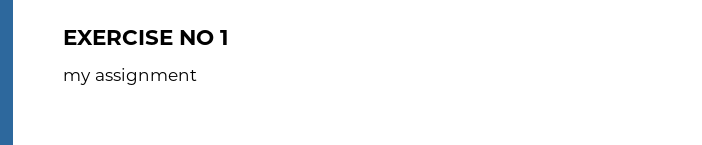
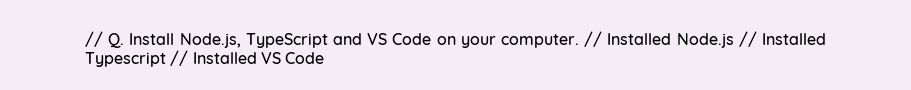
[63,30,228,45] [63,68,197,85] EXERCISE NO 1 // my assignment -> [85,31,827,48] [85,50,325,67] // Q. Install Node.js, TypeScript and VS Code on your computer. // Installed Node.js // Installed Typescript // Installed VS Code

